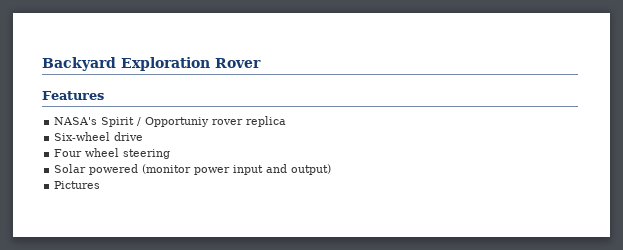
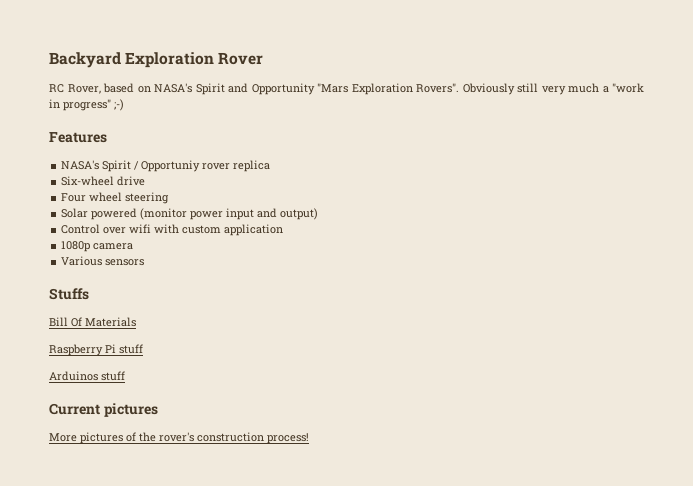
(261, 63) none -> [49,83,644,95] [49,99,124,111] // RC Rover, based on NASA's Spirit and Opportunity "Mars Exploration Rovers". Obviously still very much a "work in progress" ;-)
[54,181,101,189] Pictures -> [61,224,284,236] [61,241,134,252] [61,256,145,266] [49,288,89,300] [49,317,136,327] [49,344,143,356] [49,371,125,381] [49,403,158,417] [49,432,309,444] Control over wifi with custom application // 1080p camera // Various sensors // Stuffs // Bill Of Materials // Raspberry Pi stuff // Arduinos stuff // Current pictures // More pictures of the rover's construction process!

